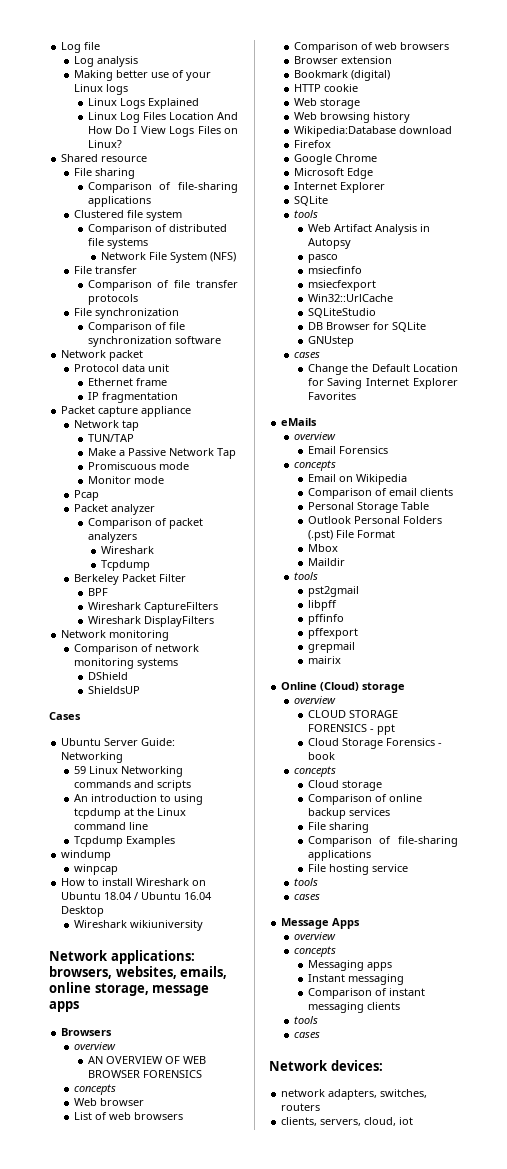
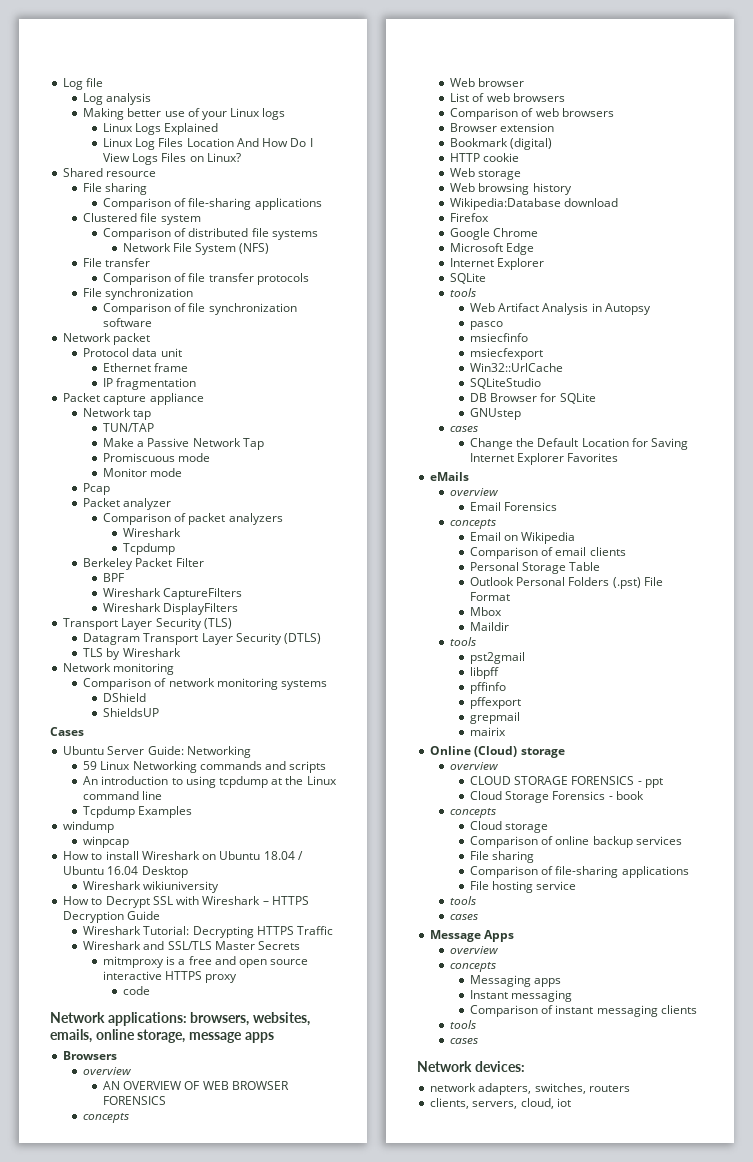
(214, 621) none -> [63,618,232,630] [83,633,322,645] [83,648,181,660] // Transport Layer Security (TLS) // Datagram Transport Layer Security (DTLS) // TLS by Wireshark
(204, 925) none -> [63,896,309,908] [63,911,161,923] [83,926,334,938] [83,941,301,950] [102,956,309,968] [102,971,238,983] [122,986,150,995] // How to Decrypt SSL with Wireshark – HTTPS Decryption Guide // Wireshark Tutorial: Decrypting HTTPS Traffic // Wireshark and SSL/TLS Master Secrets // mitmproxy is a free and open source interactive HTTPS proxy // code

